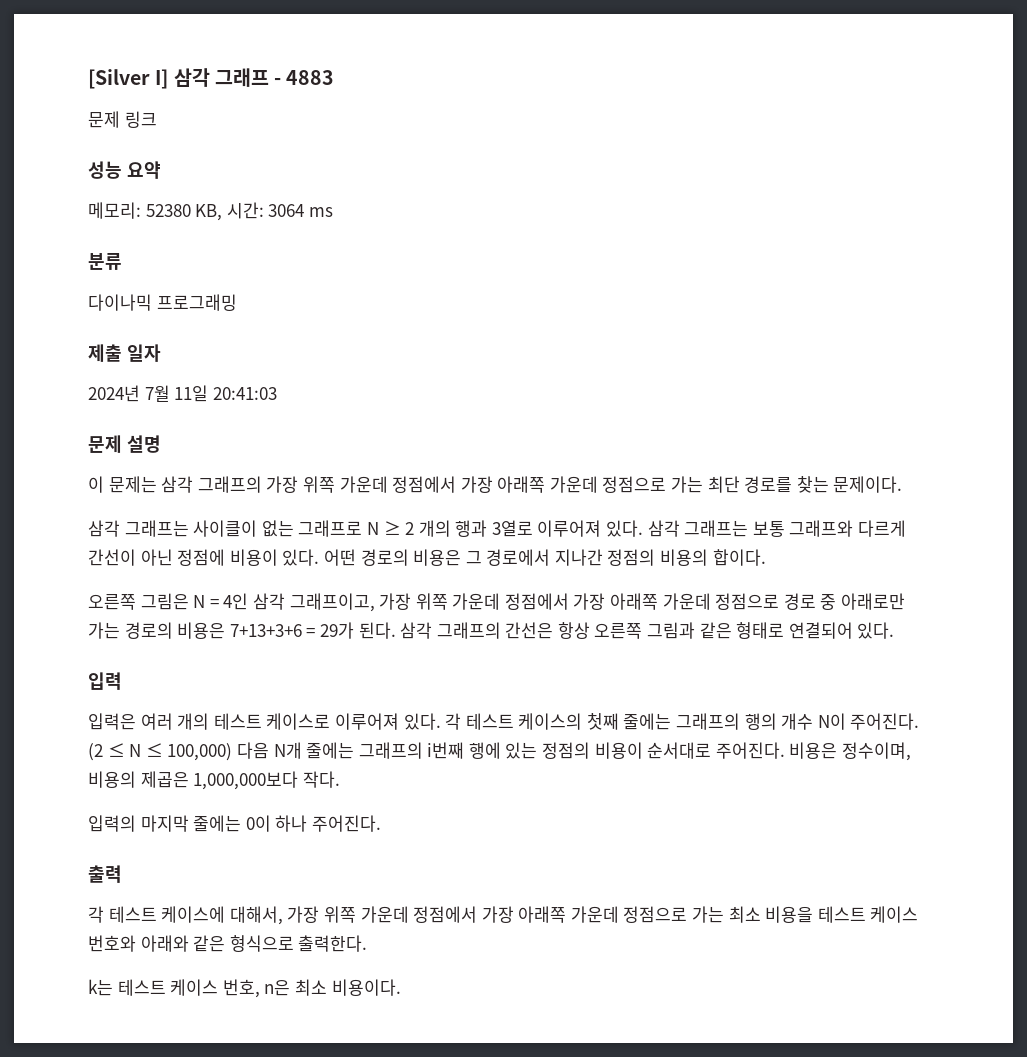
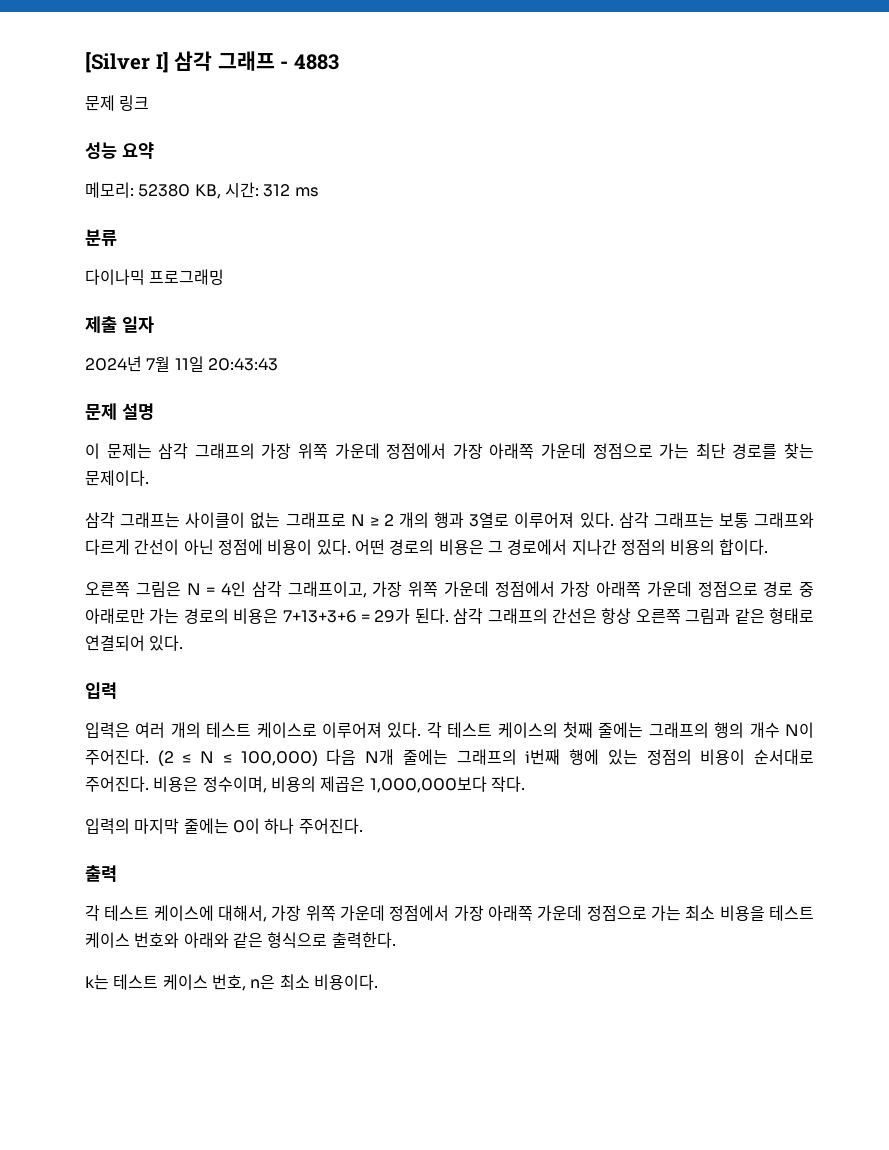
[268,204,305,217] 3064 -> [263,184,291,197] 312
[212,387,277,400] 20:41:03 -> [207,358,278,371] 20:43:43

